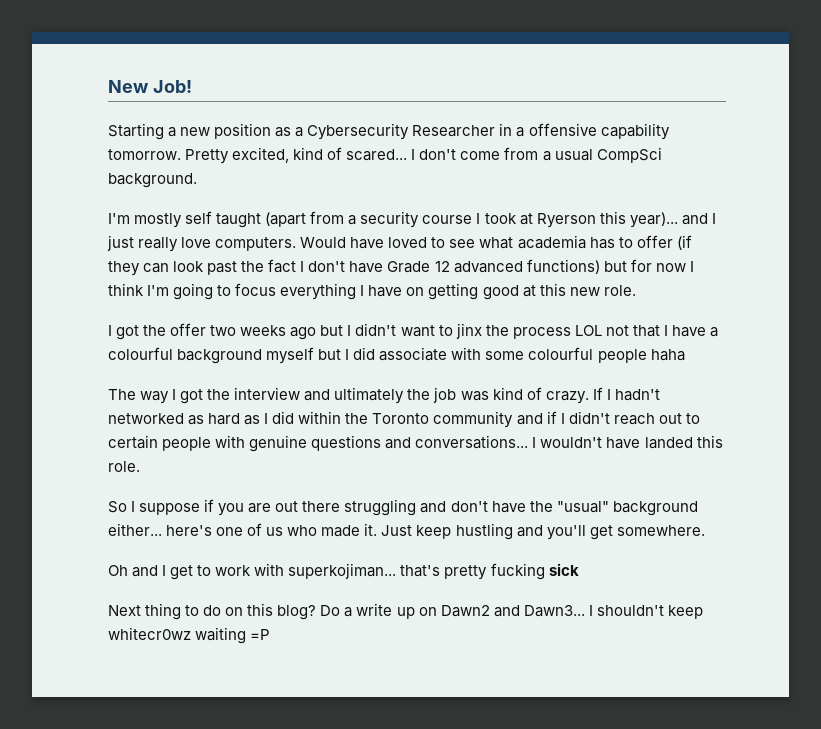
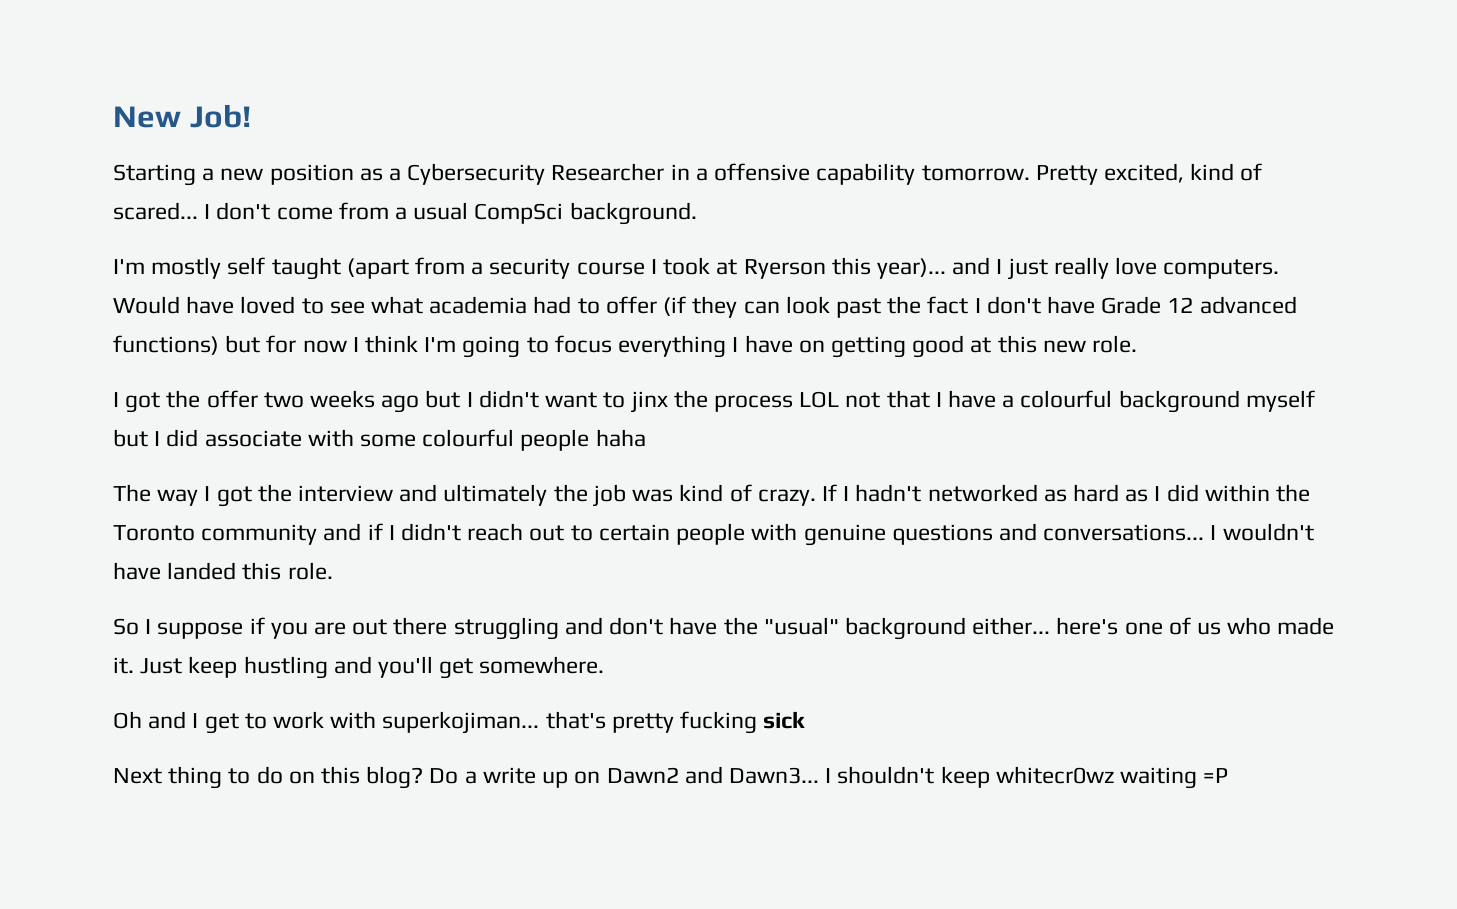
[589,237,615,249] has -> [533,296,572,314] had

